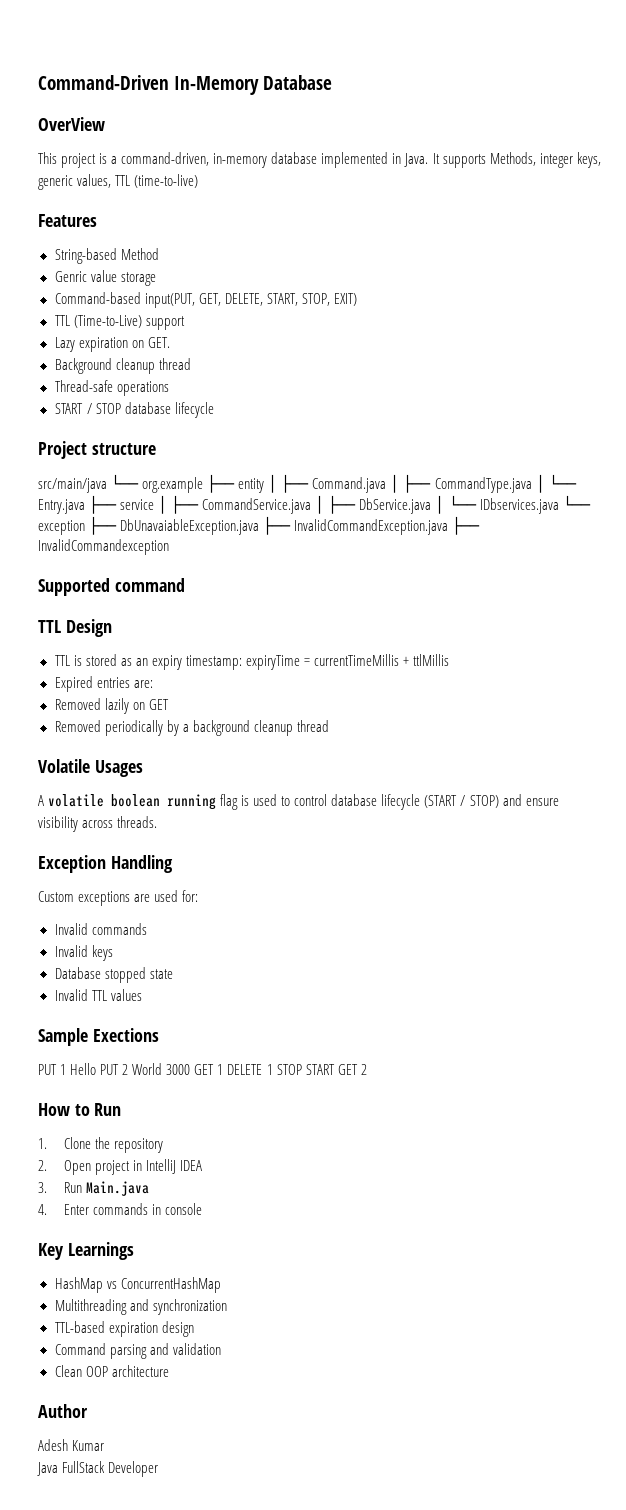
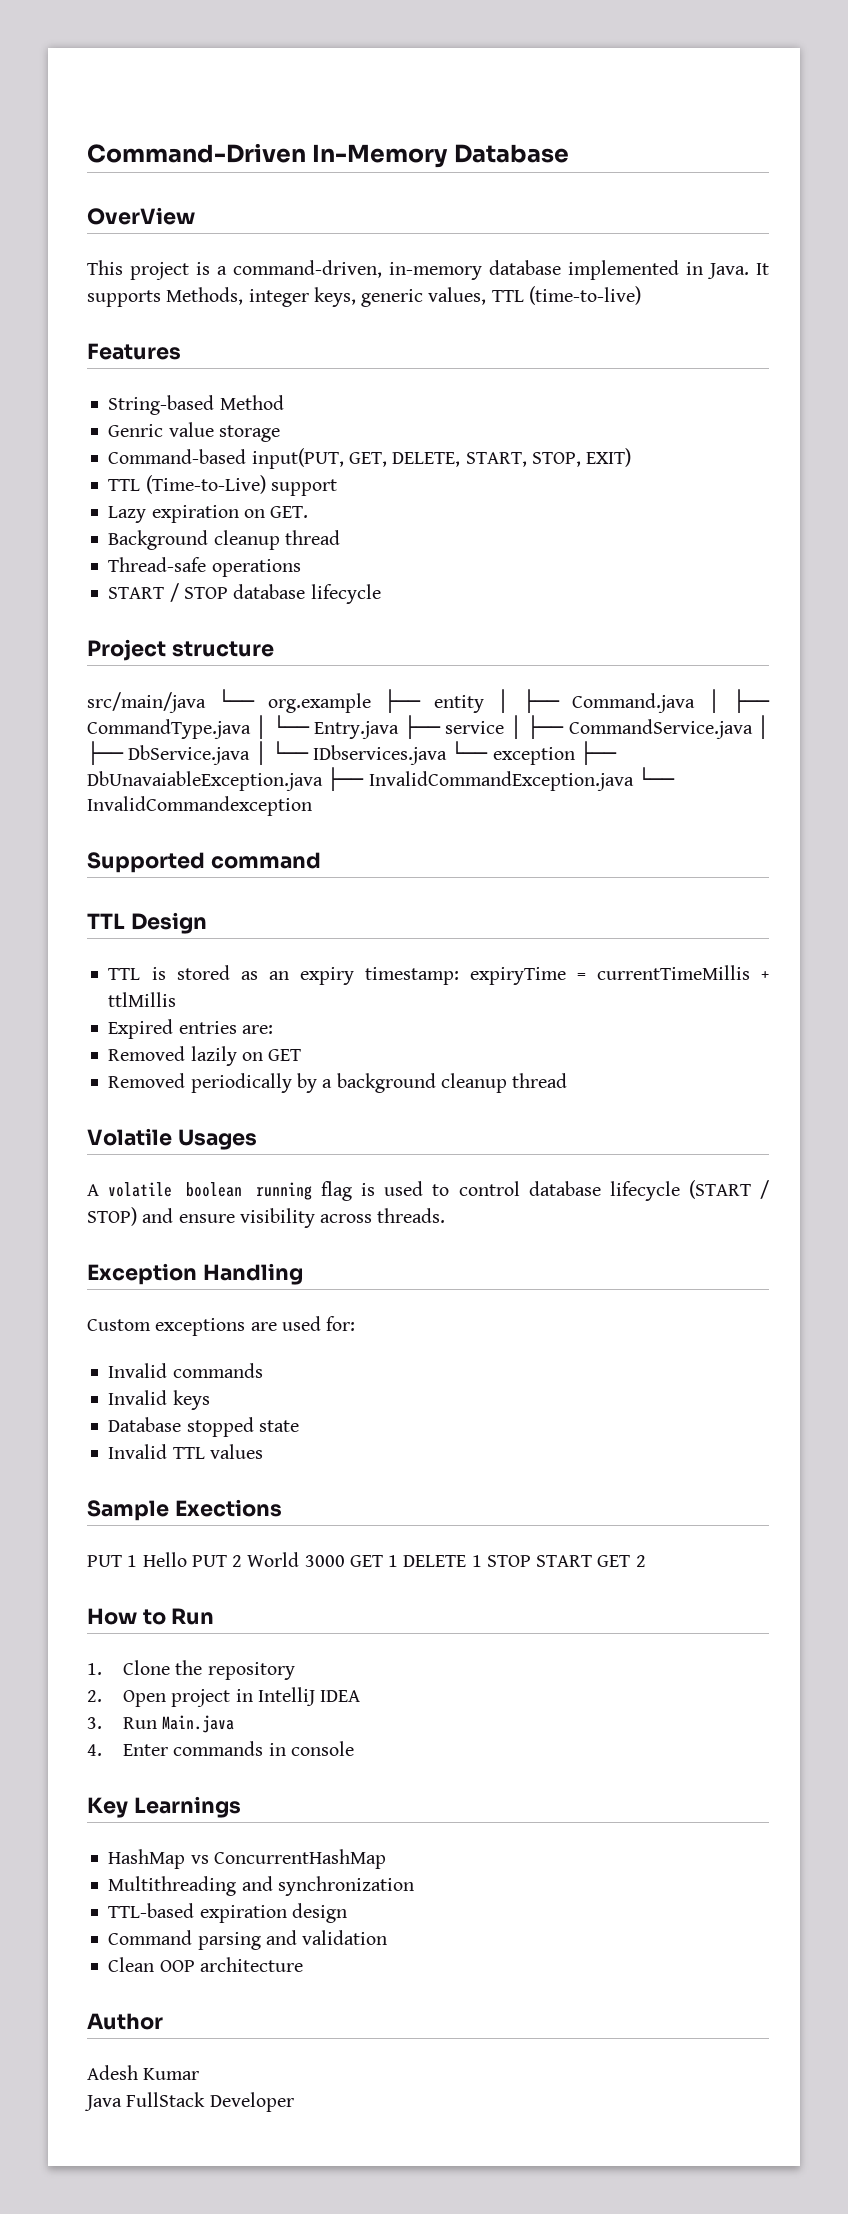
[452,516,481,535] ├── -> [637,767,675,786] └──

